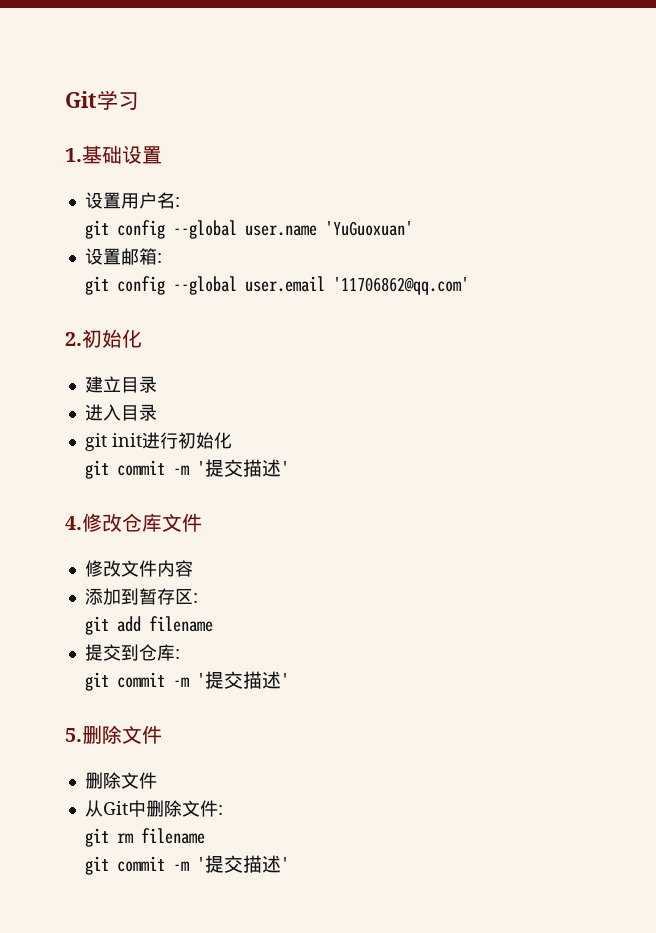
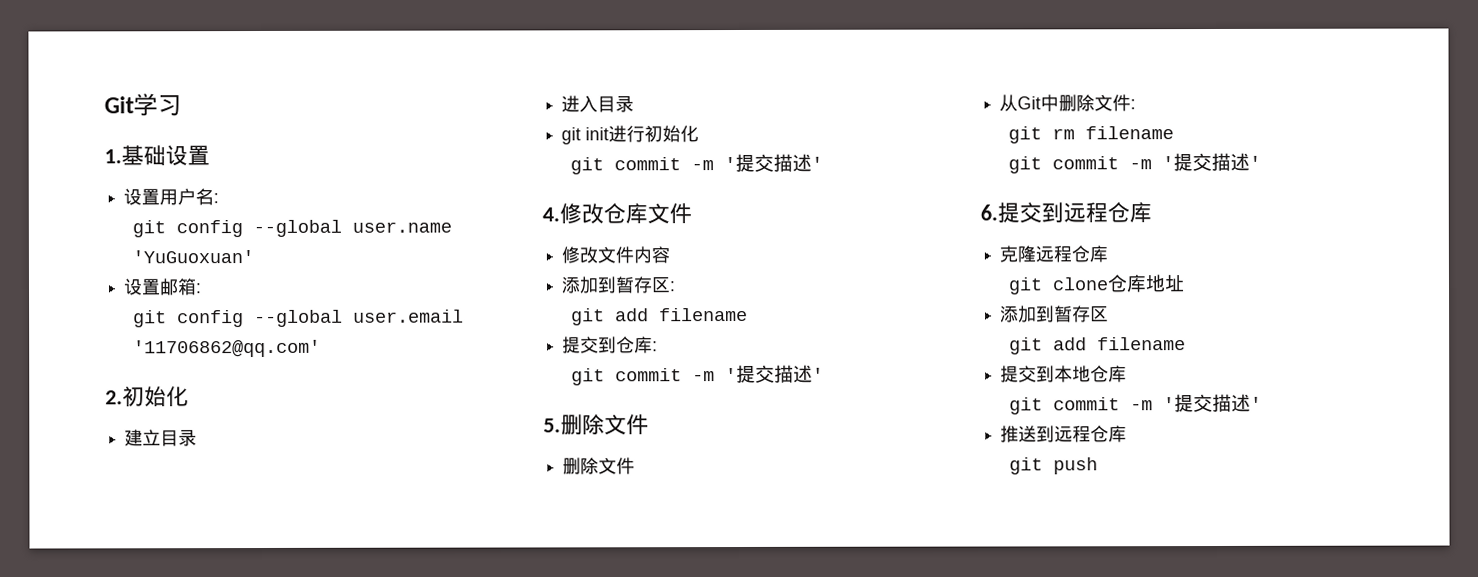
(290, 864) none -> [980,202,1152,224] [999,245,1109,263] [1007,274,1185,295] [1000,305,1110,323] [1008,337,1186,355] [1000,365,1128,383] [1008,393,1262,415] [1000,425,1128,443] [1008,457,1098,475] // 6.提交到远程仓库 // 克隆远程仓库 // git clone仓库地址 // 添加到暂存区 // git add filename // 提交到本地仓库 // git commit -m '提交描述' // 推送到远程仓库 // git push

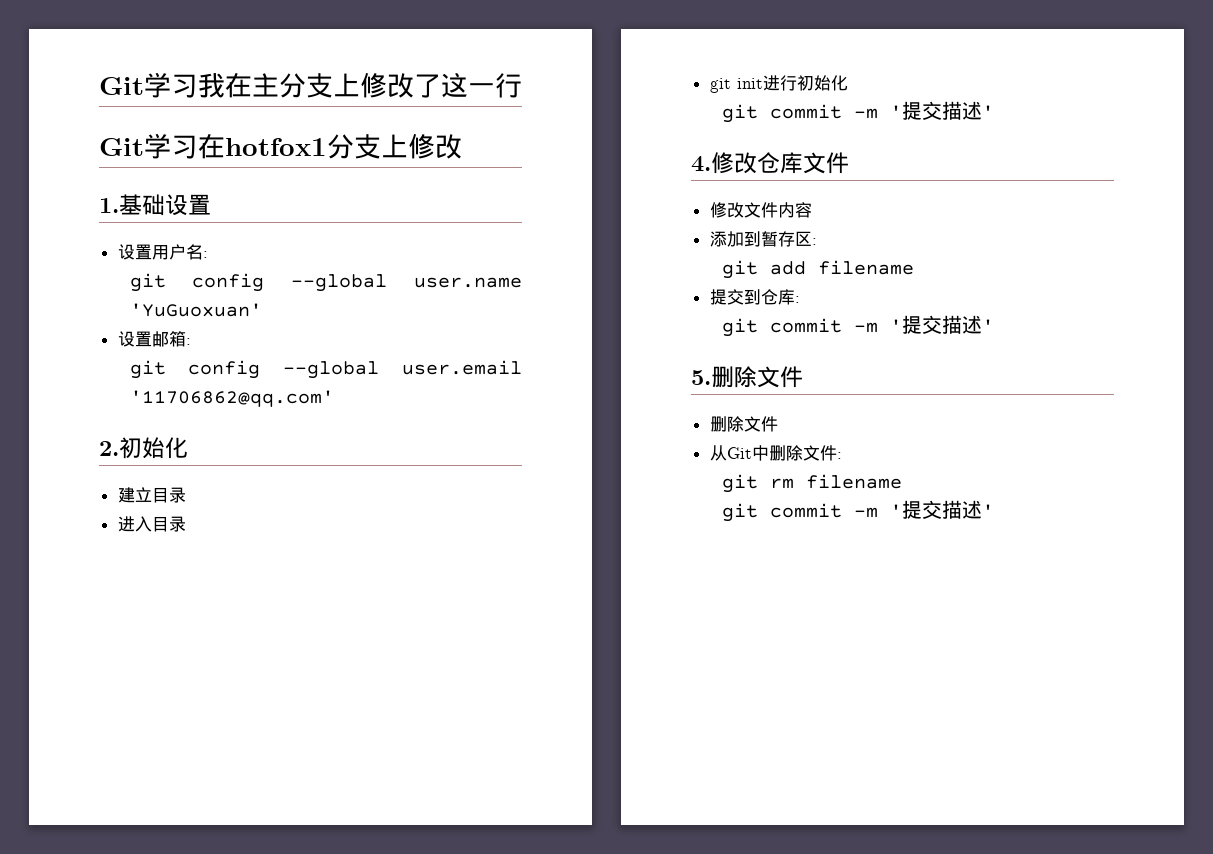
[104,93,182,117] Git学习 -> [99,72,522,98] [99,133,462,159] Git学习我在主分支上修改了这一行 // Git学习在hotfox1分支上修改
[980,202,1152,224] [999,245,1109,263] [1007,274,1185,295] [1000,305,1110,323] [1008,337,1186,355] [1000,365,1128,383] [1008,393,1262,415] [1000,425,1128,443] [1008,457,1098,475] // 6.提交到远程仓库 // 克隆远程仓库 // git clone仓库地址 // 添加到暂存区 // git add filename // 提交到本地仓库 // git commit -m '提交描述' // 推送到远程仓库 // git push -> (994, 510) none

